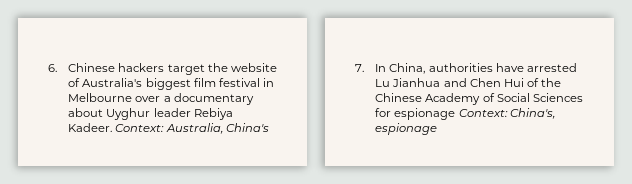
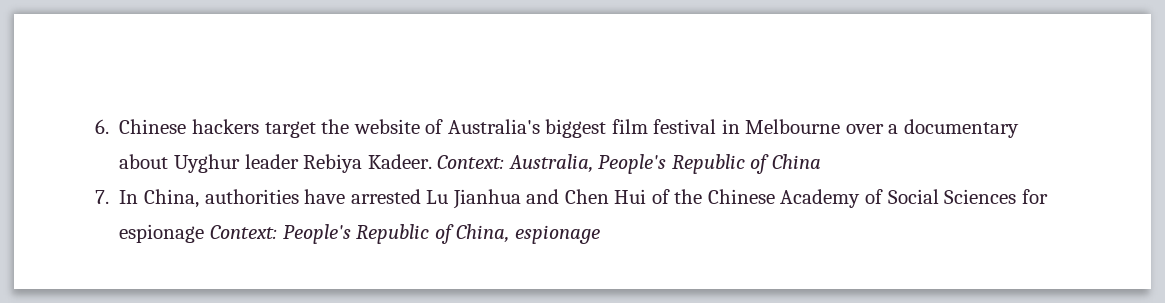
[225,123,269,132] China's -> [598,154,821,174] People's Republic of China
[509,108,555,119] China's, -> [282,224,510,244] People's Republic of China,

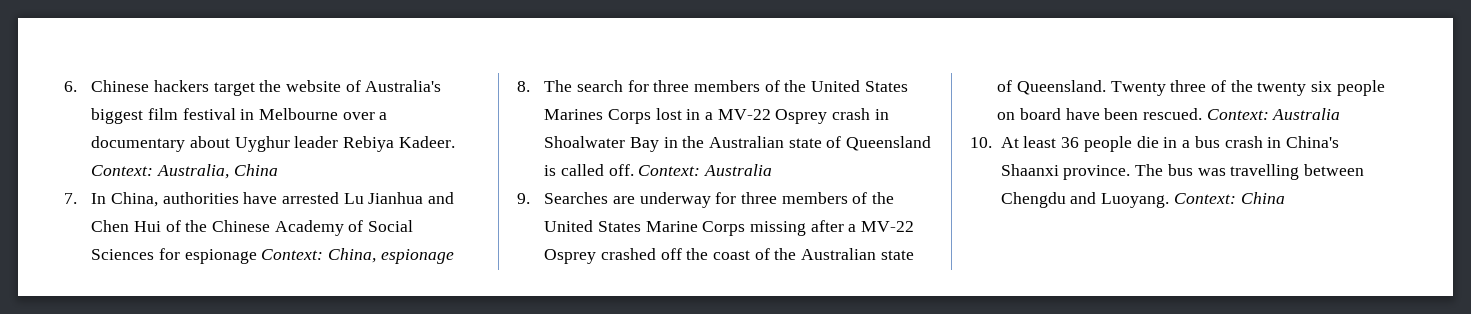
[598,154,770,174] People's Republic of -> (229, 171) none
[282,224,454,244] People's Republic of -> (324, 254) none
(600, 234) none -> [517,80,908,92] [544,108,889,124] [544,136,932,152] [544,164,773,176] [517,192,895,208] [544,220,915,236] [544,248,914,264] [997,80,1385,96] [997,108,1341,120] [970,136,1339,152] [1000,164,1365,180] [1000,192,1285,208] // 8. The search for three members of the United States Marines Corps lost in a MV-22 Osprey crash in Shoalwater Bay in the Australian state of Queensland is called off. Context: Australia // 9. Searches are underway for three members of the United States Marine Corps missing after a MV-22 Osprey crashed off the coast of the Australian state of Queensland. Twenty three of the twenty six people on board have been rescued. Context: Australia // 10. At least 36 people die in a bus crash in China's Shaanxi province. The bus was travelling between Chengdu and Luoyang. Context: China

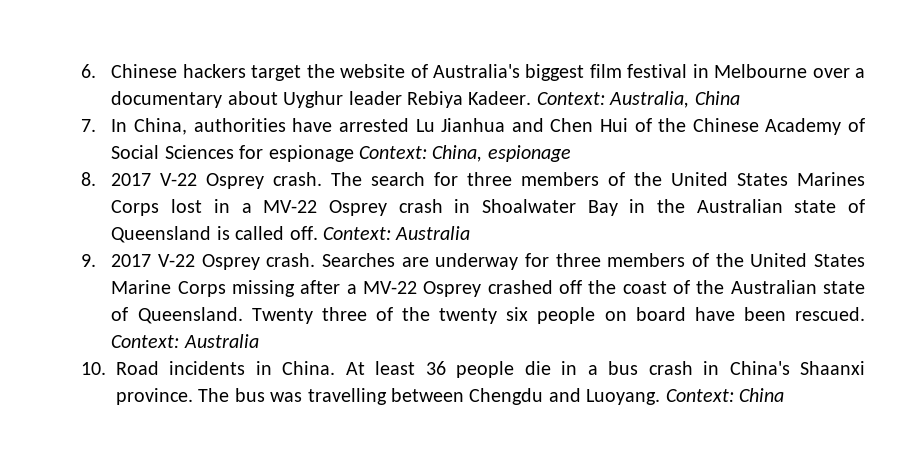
(530, 86) none -> [111,172,323,189] 2017 V-22 Osprey crash.
(530, 198) none -> [111,253,316,270] 2017 V-22 Osprey crash.
(992, 142) none -> [116,361,336,375] Road incidents in China.

